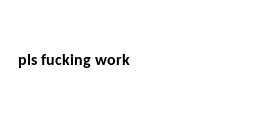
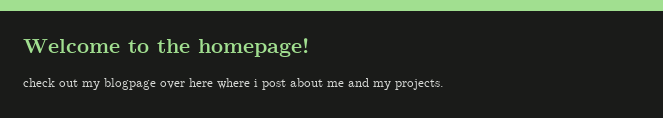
[18,54,131,68] pls fucking work -> [23,38,309,57] [23,78,444,90] Welcome to the homepage! // check out my blogpage over here where i post about me and my projects.

